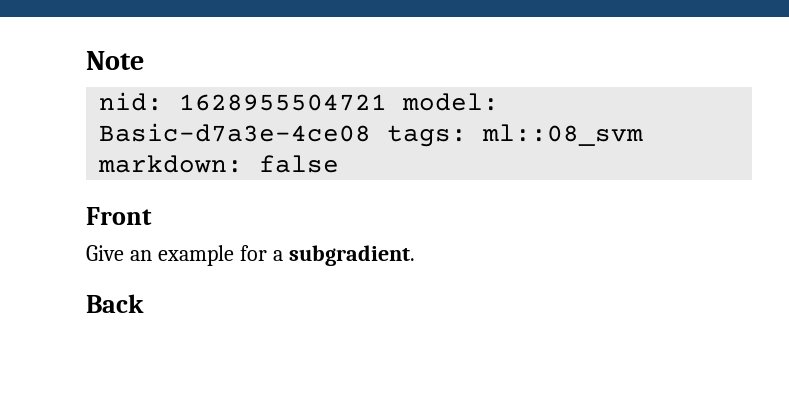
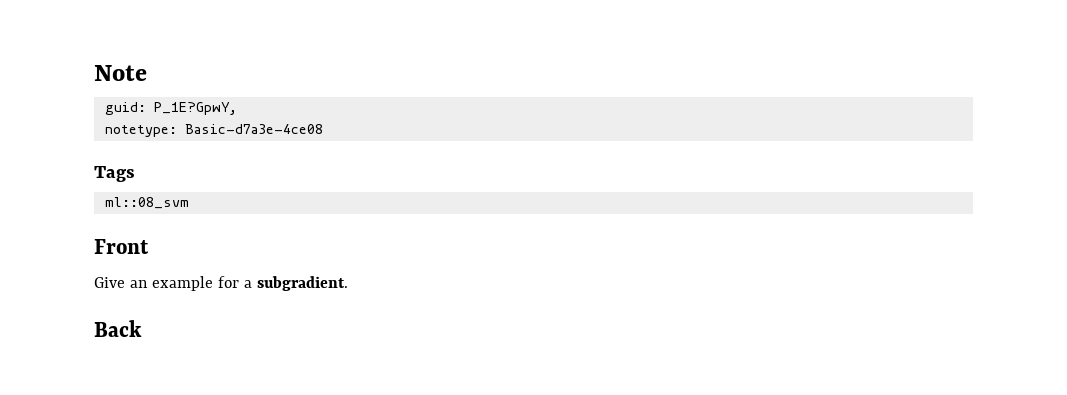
[99,92,500,111] nid: 1628955504721 model: -> [104,102,237,115] [104,125,177,137] guid: P_1E?GpwY, // notetype:
[387,125,468,147] tags: -> [94,166,135,182] // Tags //
[98,155,340,173] markdown: false -> (189, 203) none

